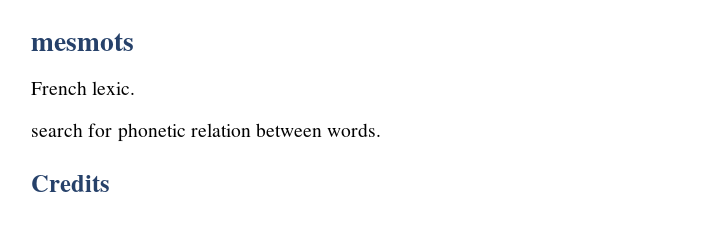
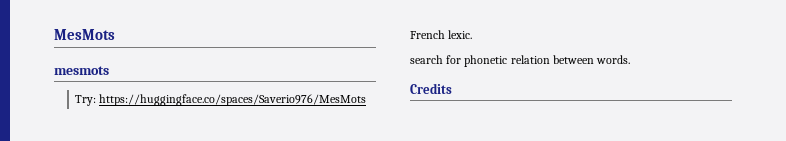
(31, 42) none -> [54,29,115,40] MesMots //
(134, 42) none -> [75,94,367,106] // Try: https://huggingface.co/spaces/Saverio976/MesMots

